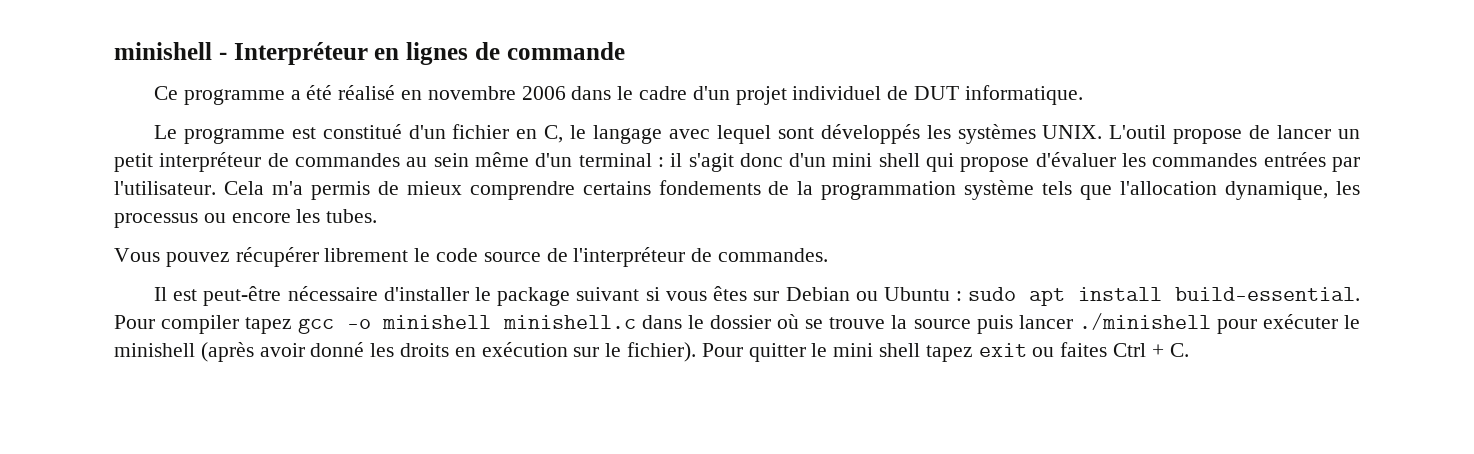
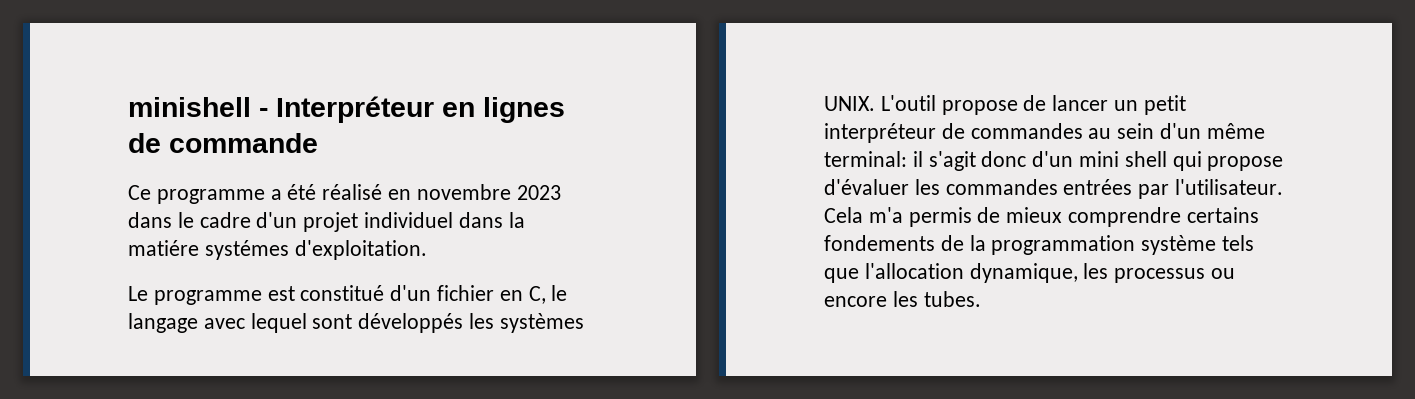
[521,86,566,100] 2006 -> [516,185,561,200] 2023
[887,85,1083,105] de DUT informatique. -> [458,212,525,228] [128,240,427,260] dans la matiére systémes d'exploitation.
[474,152,664,167] même d'un terminal : -> [1160,123,1265,139] [824,151,907,167] d'un même terminal:
[114,247,829,267] [153,286,1360,306] [114,313,1361,334] [114,342,1189,362] // Vous pouvez récupérer librement le code source de l'interpréteur de commandes. // Il est peut-être nécessaire d'installer le package suivant si vous êtes sur Debian ou Ubuntu : sudo apt install build-essential. Pour compiler tapez gcc -o minishell minishell.c dans le dossier où se trouve la source puis lancer ./minishell pour exécuter le minishell (après avoir donné les droits en exécution sur le fichier). Pour quitter le mini shell tapez exit ou faites Ctrl + C. -> (981, 299) none

